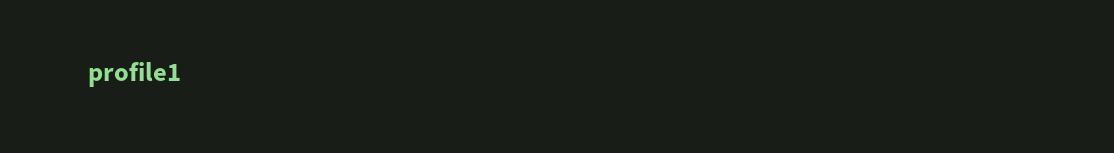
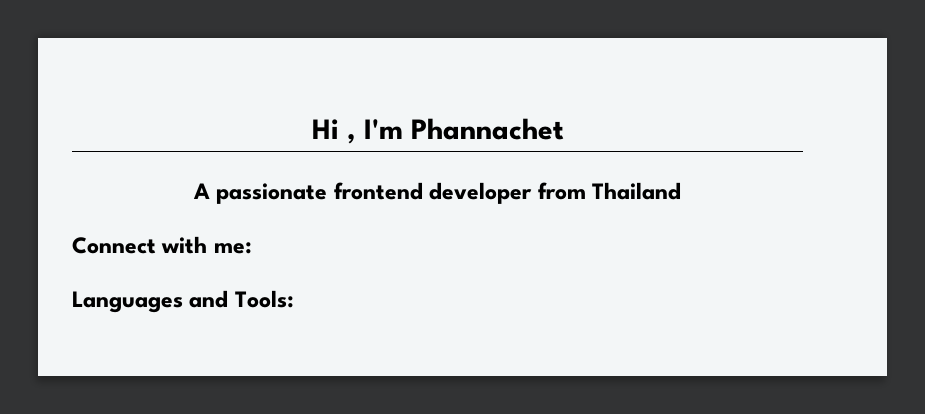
[88,62,181,87] profile1 -> [311,118,564,144] [193,182,681,204] [72,236,252,254] [72,290,294,313] Hi , I'm Phannachet // A passionate frontend developer from Thailand // Connect with me: // Languages and Tools:

